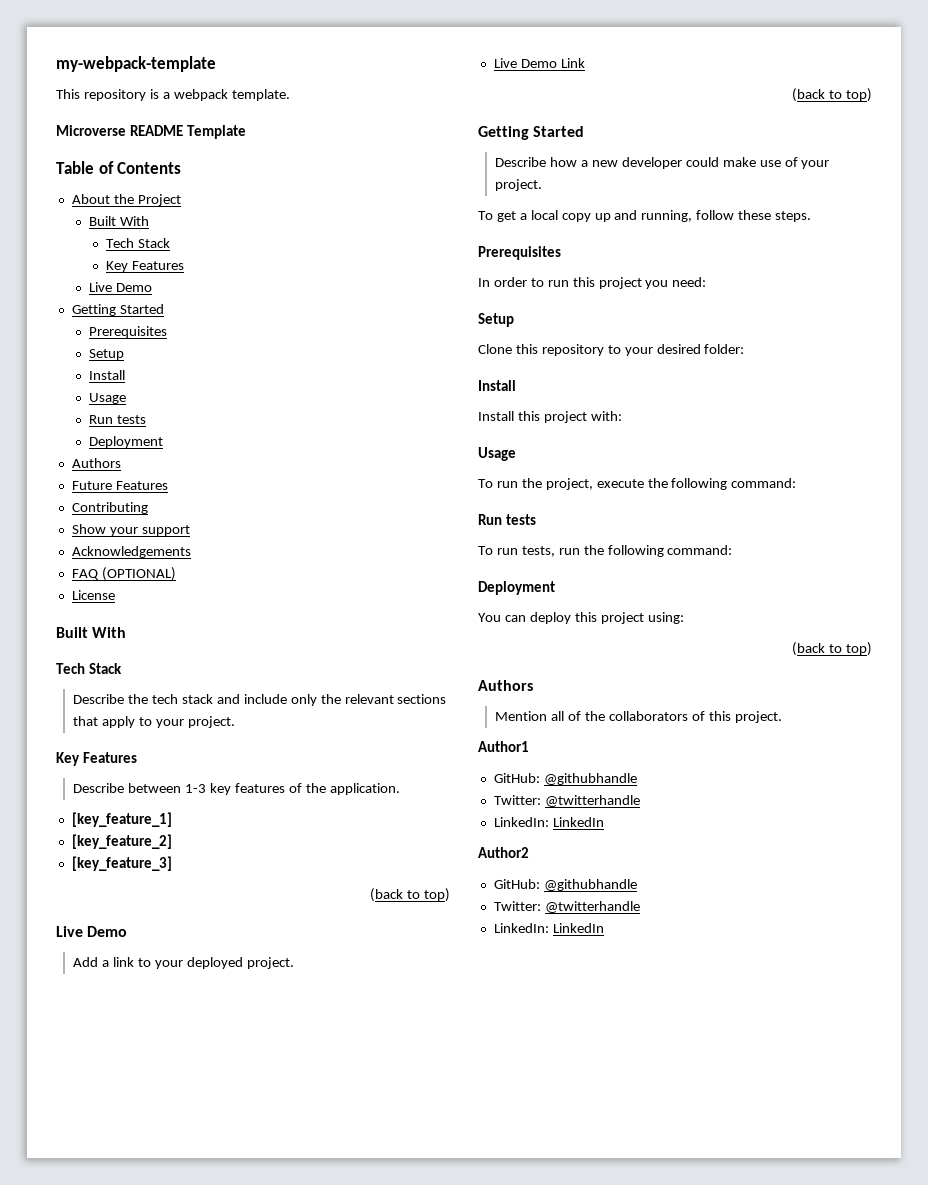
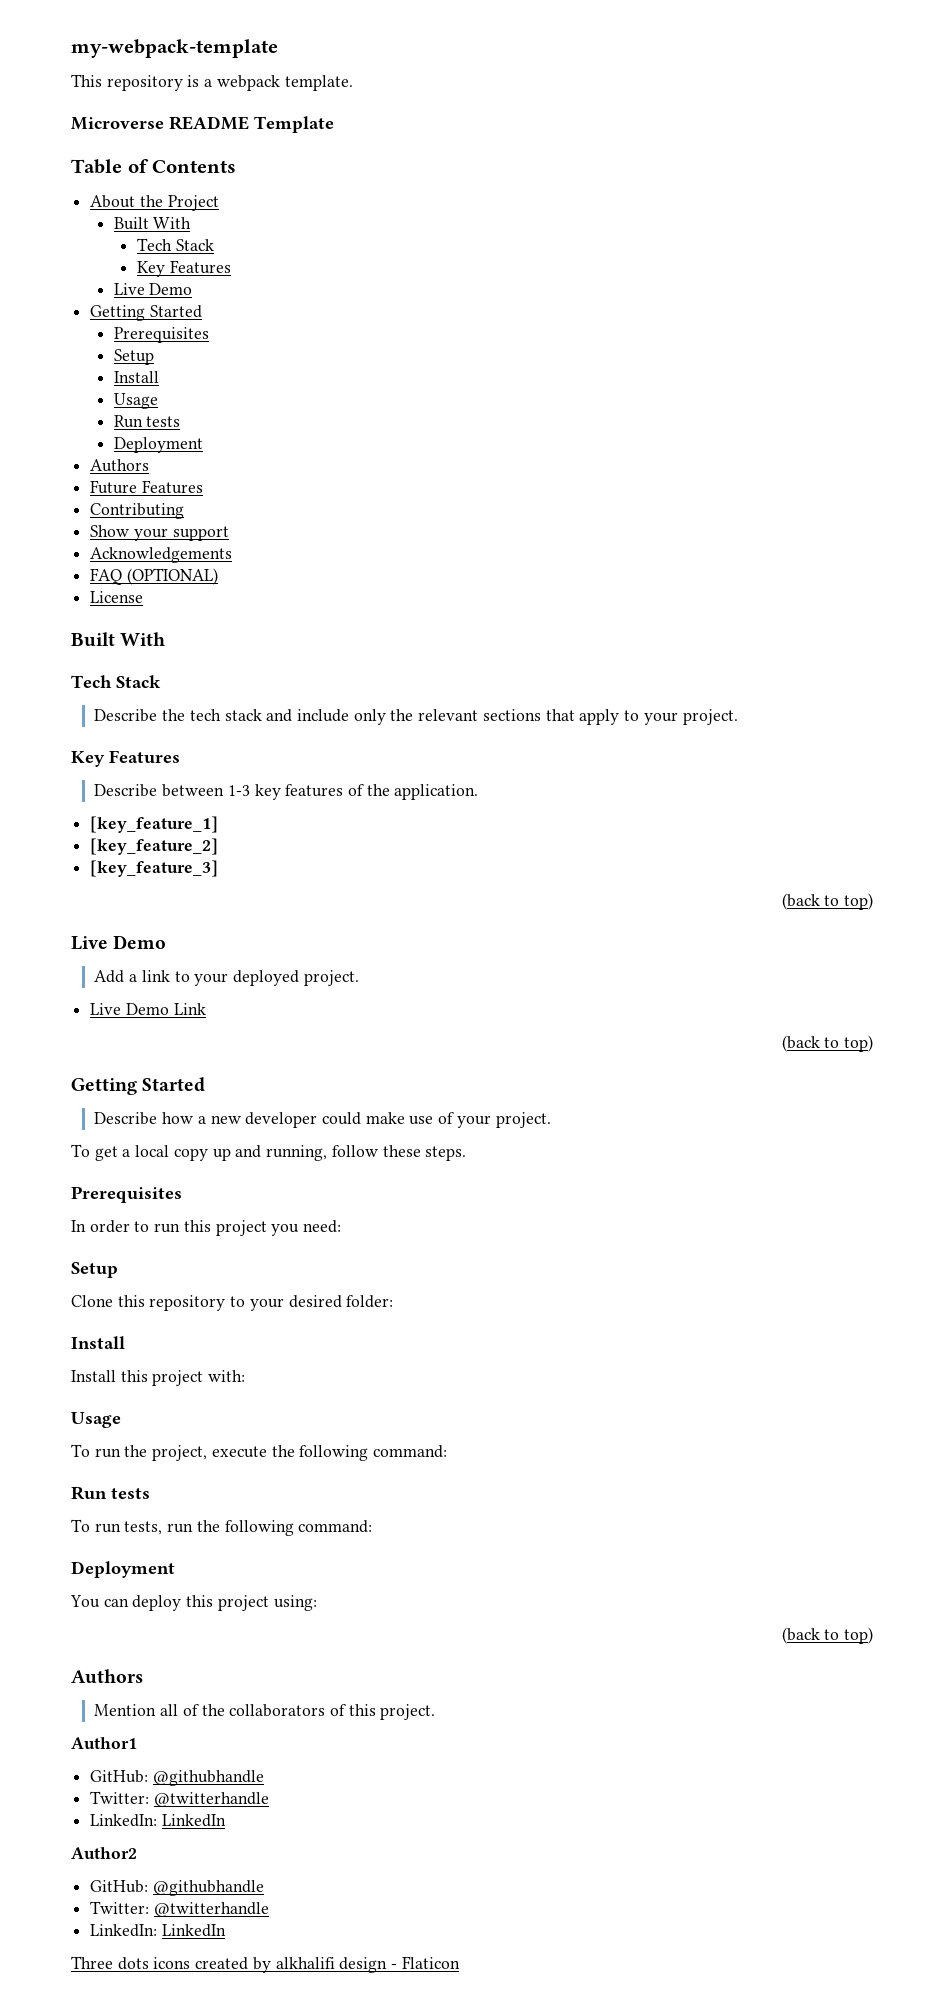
(604, 928) none -> [71,1956,460,1973] // Three dots icons created by alkhalifi design - Flaticon

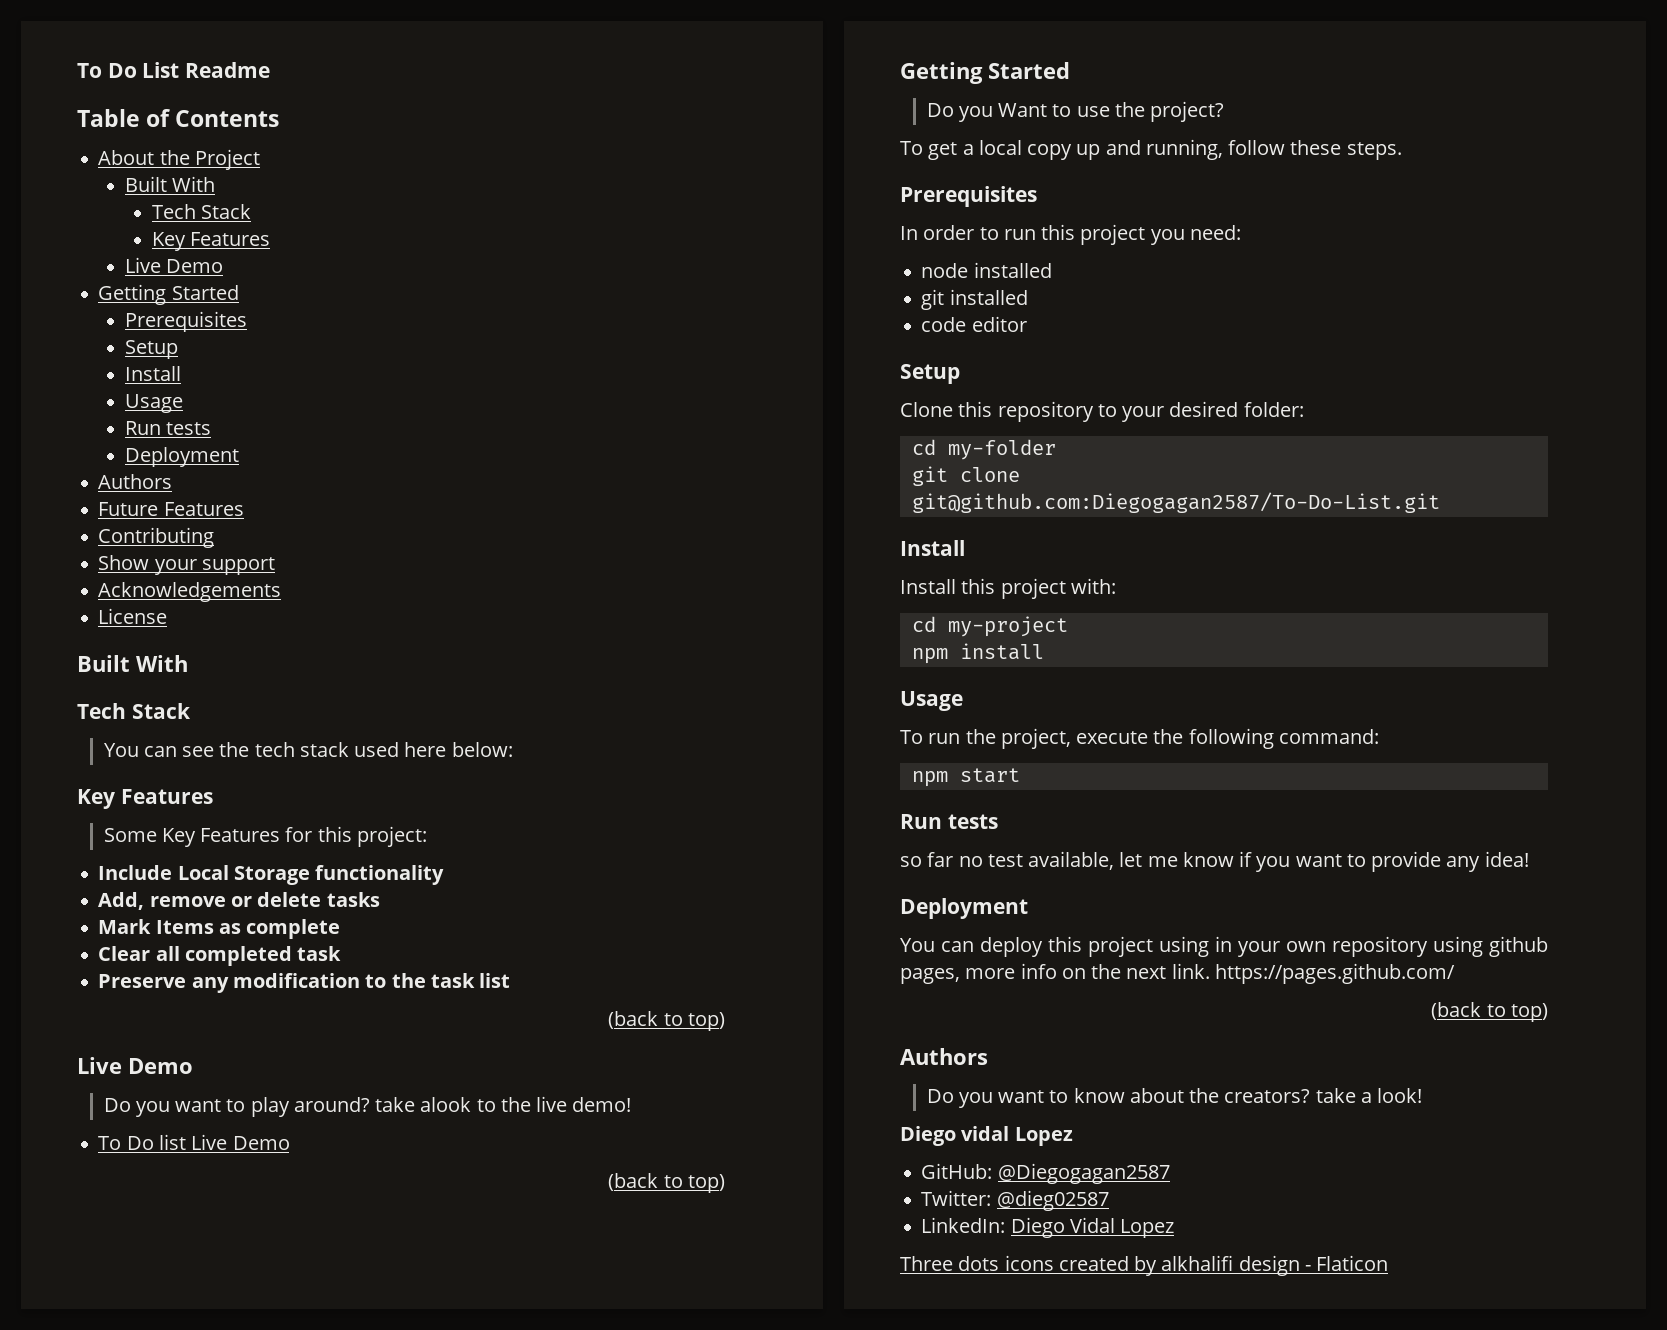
[71,39,278,58] [71,74,353,91] [71,116,334,133] my-webpack-template // This repository is a webpack template. // Microverse README Template -> [77,62,270,78] To Do List Readme
[90,568,218,585] // FAQ (OPTIONAL) -> (282, 592) none
[94,709,738,725] [71,750,180,767] [94,784,479,800] [90,816,219,833] [90,838,219,855] [90,860,219,877] Describe the tech stack and include only the relevant sections that apply to your project. // Key Features // Describe between 1-3 key features of the application. // [key_feature_1] // [key_feature_2] // [key_feature_3] -> [103,742,513,757] [77,789,213,809] [103,826,427,847] [98,865,445,885] [98,892,380,910] [98,919,341,939] [98,946,342,966] [98,973,511,993] You can see the tech stack used here below: // Key Features // Some Key Features for this project: // Include Local Storage functionality // Add, remove or delete tasks // Mark Items as complete // Clear all completed task // Preserve any modification to the task list
[94,970,359,986] [90,1003,206,1015] Add a link to your deployed project. // Live Demo Link -> [103,1096,632,1117] [98,1134,290,1150] Do you want to play around? take alook to the live demo! // To Do list Live Demo
[94,1112,551,1128] Describe how a new developer could make use of your project. -> [926,101,1225,122] Do you Want to use the project?
(342, 1226) none -> [921,262,1052,278] [921,289,1028,310] [921,316,1027,332] // node installed // git installed // code editor
(394, 1301) none -> [911,439,1056,460] [911,466,1020,486] [911,492,1440,513] // cd my-folder // git clone git@github.com:Diegogagan2587/To-Do-List.git
(246, 1376) none -> [911,616,1068,637] [911,643,1044,664] // cd my-project // npm install
[71,1486,150,1500] [71,1519,373,1536] // Run tests // To run tests, run the following command: -> [911,768,1020,787] [900,814,998,829] [900,851,1529,872] // npm start // Run tests // so far no test available, let me know if you want to provide any idea!
[273,1595,317,1611] [781,1627,873,1644] [71,1669,143,1684] [94,1704,436,1720] [71,1737,137,1749] [90,1770,264,1786] [90,1791,269,1807] [90,1814,226,1827] [71,1847,137,1859] [90,1880,264,1896] [90,1901,269,1917] [90,1924,226,1937] using: // (back to top) // Authors // Mention all of the collaborators of this project. // Author1 // GitHub: @githubhandle // Twitter: @twitterhandle // LinkedIn: LinkedIn // Author2 // GitHub: @githubhandle // Twitter: @twitterhandle // LinkedIn: LinkedIn -> [1158,936,1548,957] [900,963,1455,984] [1431,1002,1548,1022] [900,1048,988,1065] [926,1088,1423,1108] [900,1126,1073,1146] [921,1163,1170,1184] [921,1190,1109,1211] [921,1217,1175,1238] using in your own repository using github pages, more info on the next link. https://pages.github.com/ // (back to top) // Authors // Do you want to know about the creators? take a look! // Diego vidal Lopez // GitHub: @Diegogagan2587 // Twitter: @dieg02587 // LinkedIn: Diego Vidal Lopez

